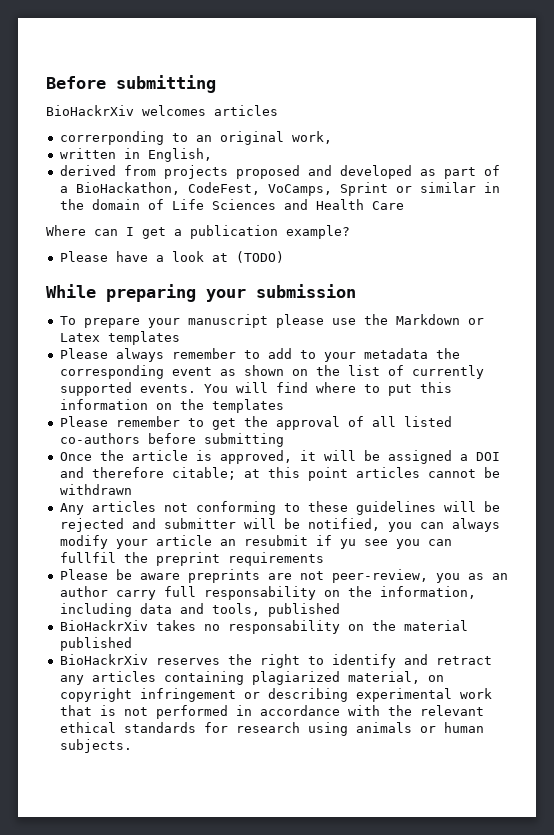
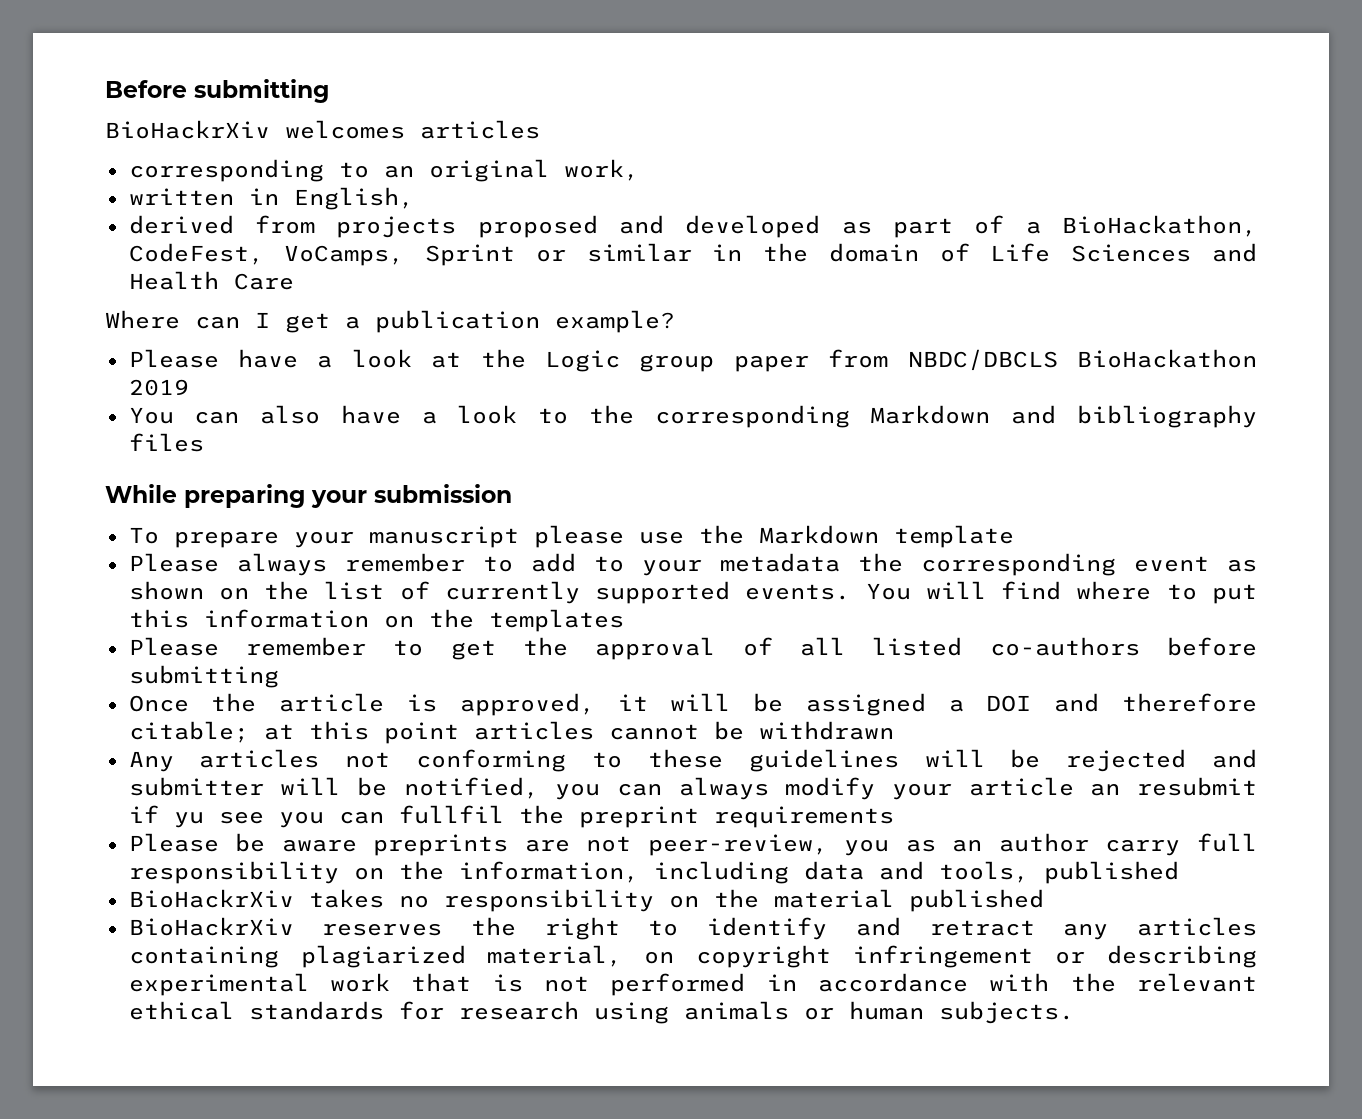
[59,131,164,145] correrponding -> [128,159,324,182] corresponding
[235,251,284,263] (TODO) -> [480,349,1257,372] [128,379,189,396] [128,405,1257,428] [128,433,204,452] the Logic group paper from NBDC/DBCLS BioHackathon 2019 // You can also have a look to the corresponding Markdown and bibliography files
[467,318,484,325] [59,331,180,345] or Latex templates -> [893,525,1014,548] template
[203,586,316,600] responsability -> [128,861,339,884] responsibility
[227,620,340,634] responsability -> [443,889,654,912] responsibility

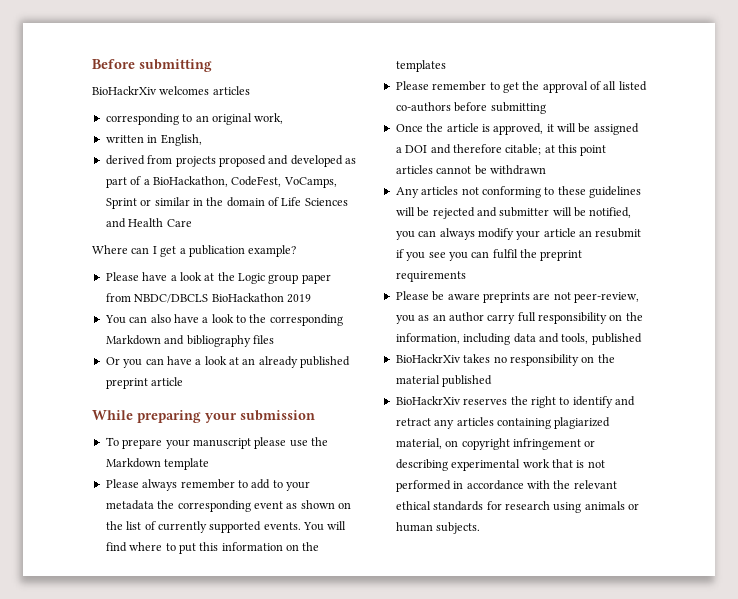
(204, 442) none -> [105,356,351,368] [105,377,184,389] // Or you can have a look at an already published preprint article
[173,812,204,828] yu -> [406,252,426,261] you
[398,805,504,824] fullfil -> [492,249,518,259] fulfil

